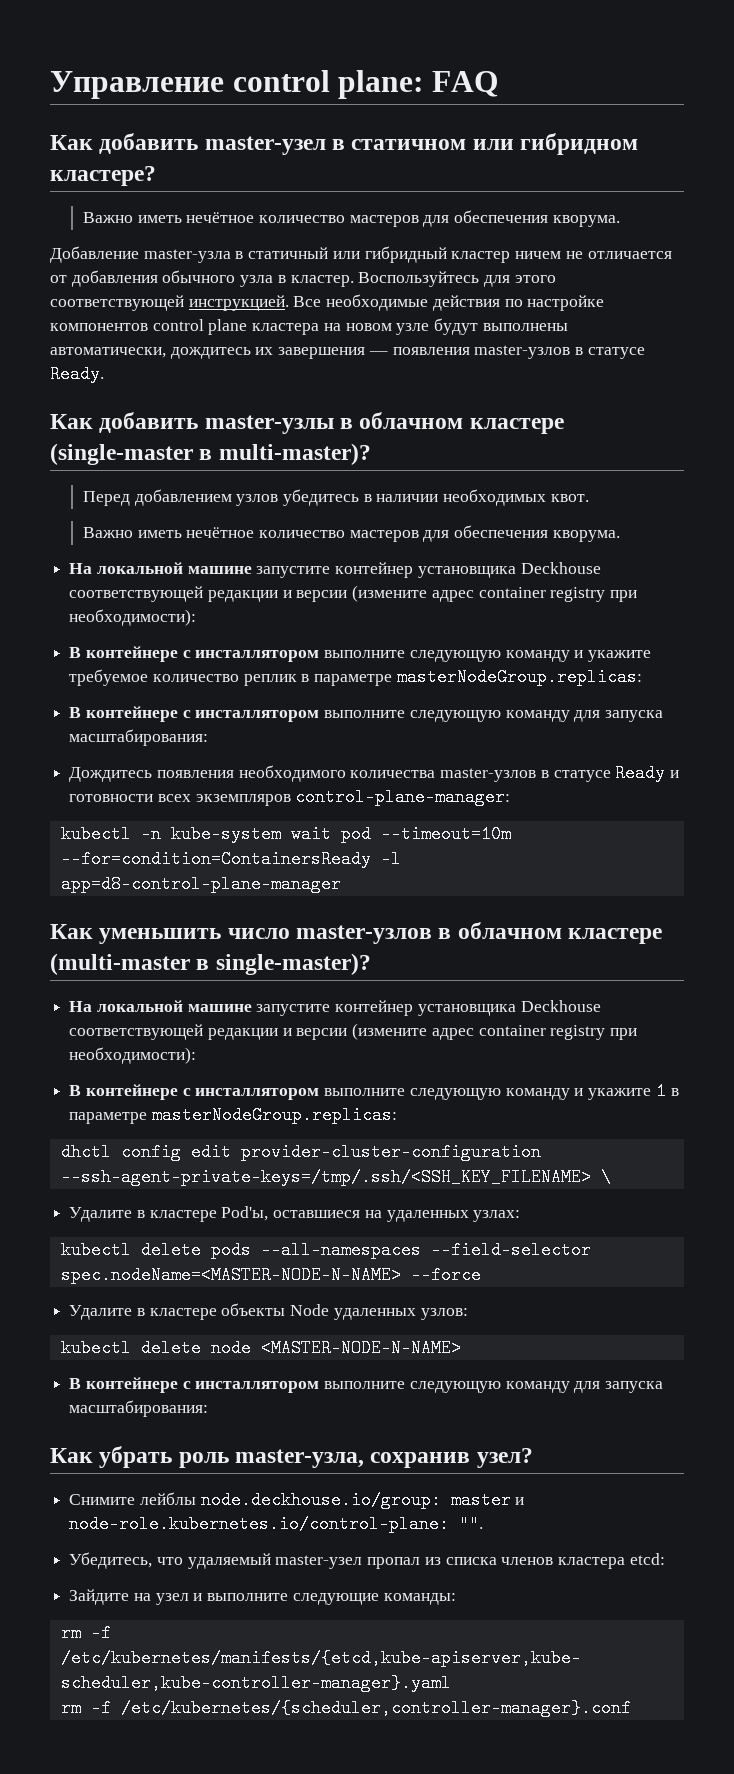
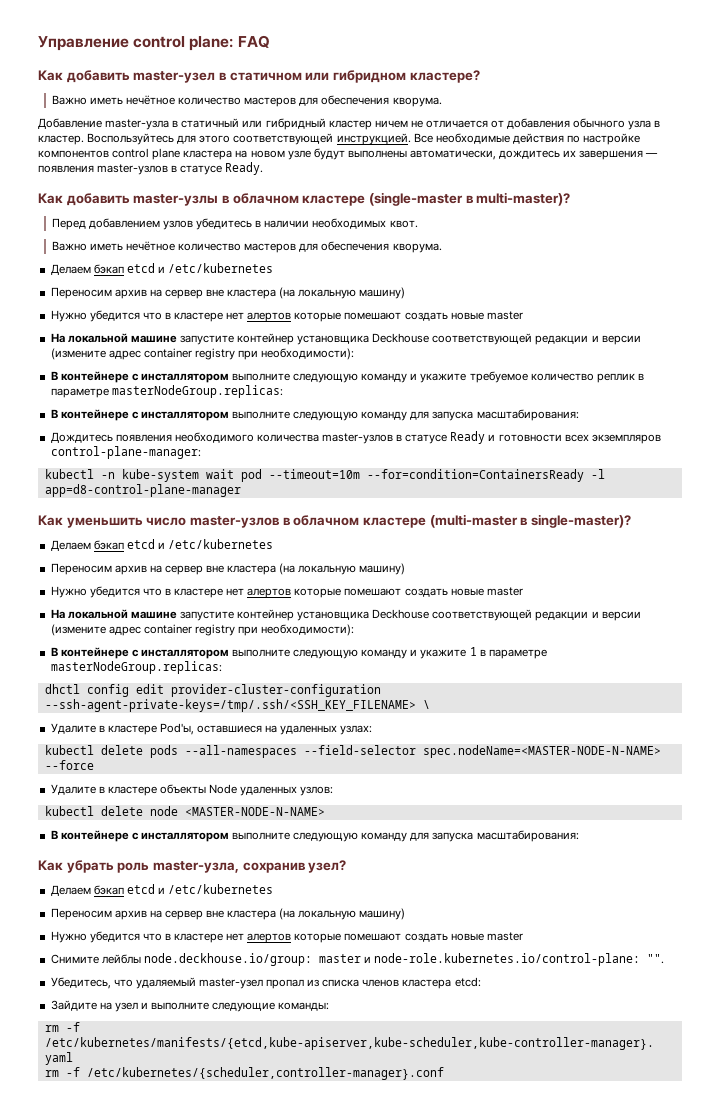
(620, 536) none -> [50,263,274,275] [50,287,406,299] [50,310,523,322] // Делаем бэкап etcd и /etc/kubernetes // Переносим архив на сервер вне кластера (на локальную машину) // Нужно убедится что в кластере нет алертов которые помешают создать новые master
(371, 964) none -> [50,539,274,551] [50,563,406,575] [50,586,523,598] // Делаем бэкап etcd и /etc/kubernetes // Переносим архив на сервер вне кластера (на локальную машину) // Нужно убедится что в кластере нет алертов которые помешают создать новые master
(533, 1458) none -> [50,884,274,896] [50,908,406,920] [50,931,523,943] // Делаем бэкап etcd и /etc/kubernetes // Переносим архив на сервер вне кластера (на локальную машину) // Нужно убедится что в кластере нет алертов которые помешают создать новые master

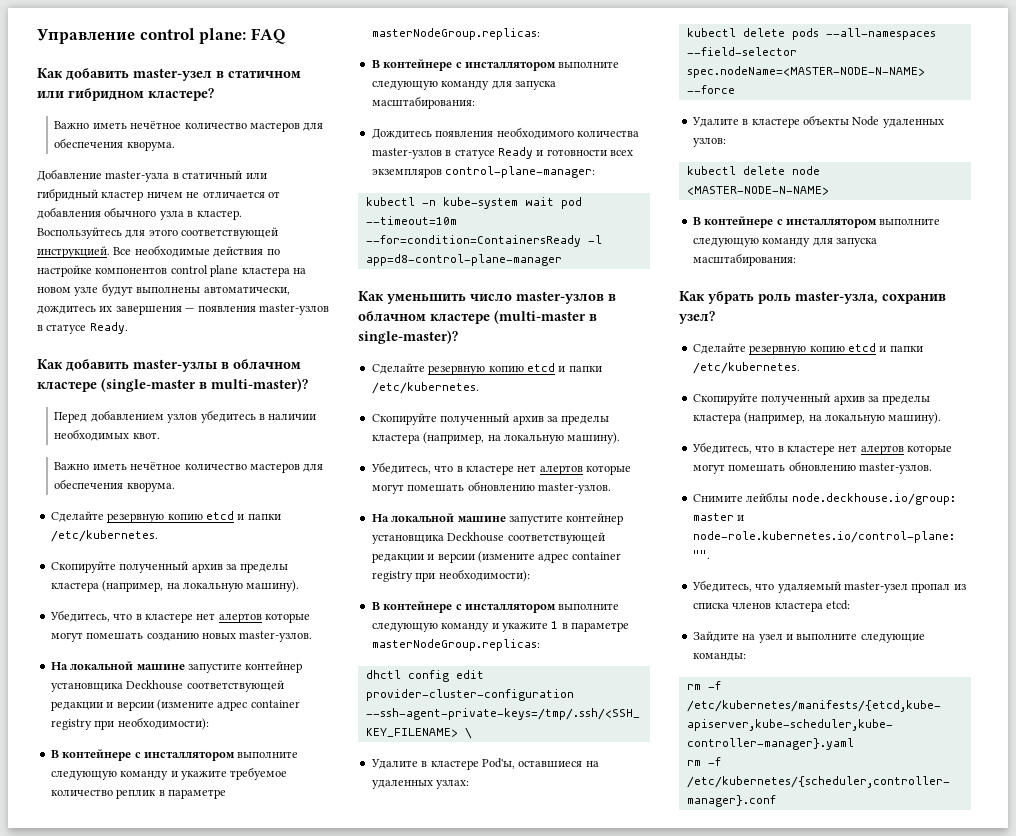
[50,263,274,275] [50,287,406,299] [50,310,523,322] Делаем бэкап etcd и /etc/kubernetes // Переносим архив на сервер вне кластера (на локальную машину) // Нужно убедится что в кластере нет алертов которые помешают создать новые master -> [50,511,281,523] [50,530,158,542] [50,561,289,573] [50,580,300,592] [49,610,310,623] [50,631,313,642] Сделайте резервную копию etcd и папки /etc/kubernetes. // Скопируйте полученный архив за пределы кластера (например, на локальную машину). // Убедитесь, что в кластере нет алертов которые могут помешать созданию новых master-узлов.
[50,539,274,551] [50,563,406,575] [50,586,523,598] Делаем бэкап etcd и /etc/kubernetes // Переносим архив на сервер вне кластера (на локальную машину) // Нужно убедится что в кластере нет алертов которые помешают создать новые master -> [371,363,602,375] [371,382,479,394] [371,413,610,425] [371,432,621,444] [370,462,631,475] [371,481,611,494] Сделайте резервную копию etcd и папки /etc/kubernetes. // Скопируйте полученный архив за пределы кластера (например, на локальную машину). // Убедитесь, что в кластере нет алертов которые могут помешать обновлению master-узлов.
[50,884,274,896] [50,908,406,920] [50,931,523,943] Делаем бэкап etcd и /etc/kubernetes // Переносим архив на сервер вне кластера (на локальную машину) // Нужно убедится что в кластере нет алертов которые помешают создать новые master -> [692,343,923,355] [692,362,800,374] [692,393,931,405] [692,412,942,424] [691,442,952,455] [692,461,932,474] Сделайте резервную копию etcd и папки /etc/kubernetes. // Скопируйте полученный архив за пределы кластера (например, на локальную машину). // Убедитесь, что в кластере нет алертов которые могут помешать обновлению master-узлов.

